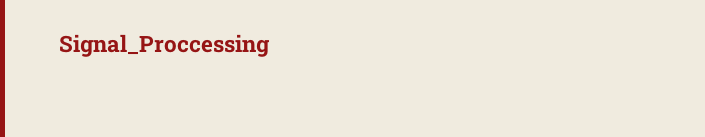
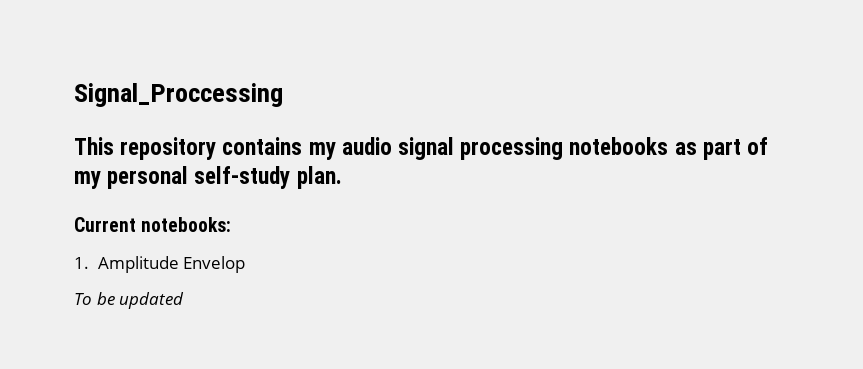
(270, 45) none -> [74,137,769,160] [74,166,342,189] [74,217,232,232] [74,256,246,273] [74,292,185,309] // This repository contains my audio signal processing notebooks as part of my personal self-study plan. // Current notebooks: // 1. Amplitude Envelop // To be updated

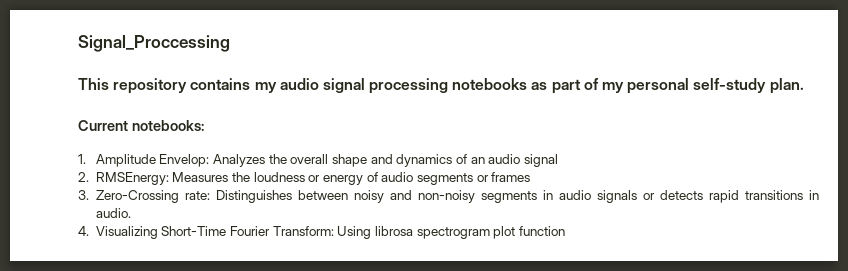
[183,256,246,273] [74,292,185,309] Envelop // To be updated -> [159,154,558,167] [78,172,531,185] [78,190,819,203] [95,208,131,218] [78,226,565,239] Envelop: Analyzes the overall shape and dynamics of an audio signal // 2. RMSEnergy: Measures the loudness or energy of audio segments or frames // 3. Zero-Crossing rate: Distinguishes between noisy and non-noisy segments in audio signals or detects rapid transitions in audio. // 4. Visualizing Short-Time Fourier Transform: Using librosa spectrogram plot function

